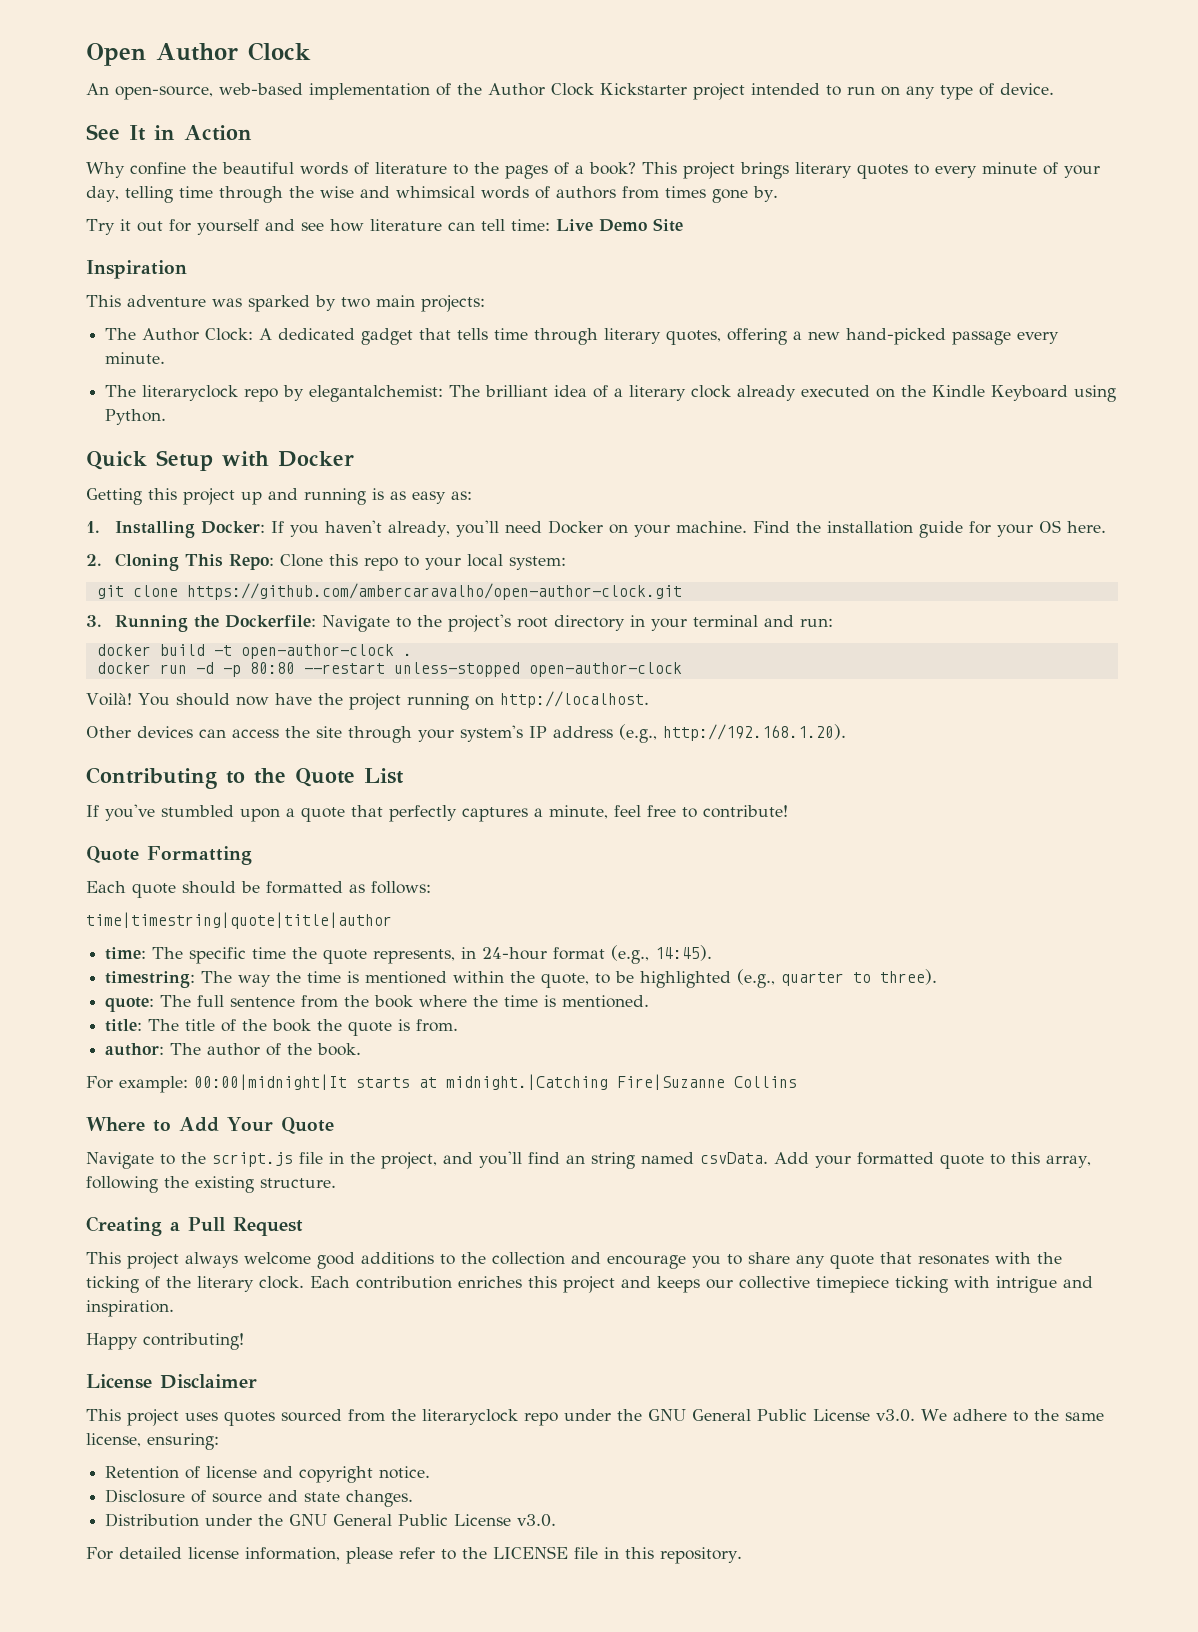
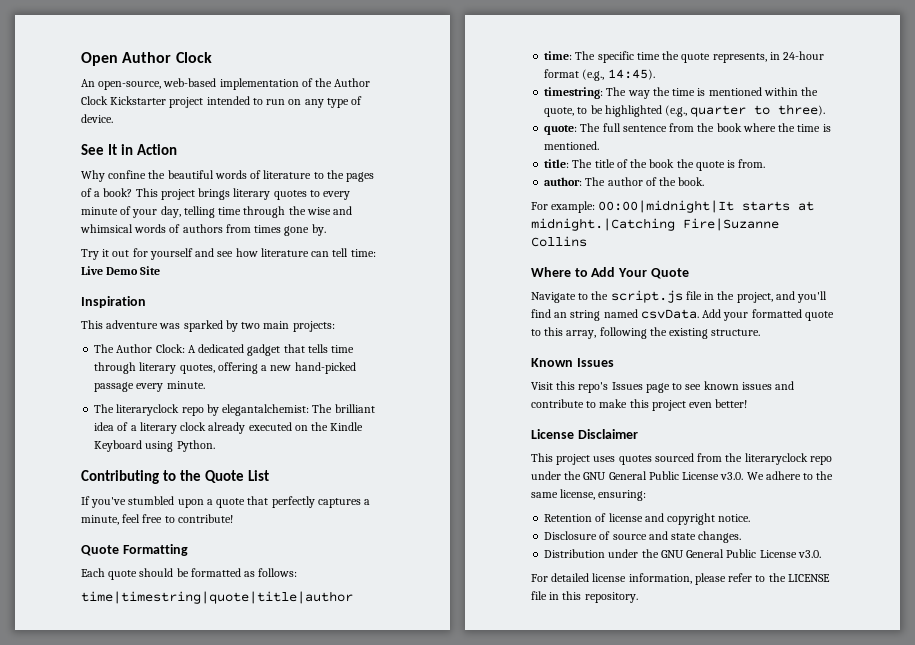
[86,450,354,471] [86,488,472,505] [86,520,1107,538] [86,553,567,571] [96,583,682,600] [86,614,834,632] [96,644,412,659] [96,662,682,677] [86,691,649,710] [86,724,846,743] // Quick Setup with Docker // Getting this project up and running is as easy as: // 1. Installing Docker: If you haven't already, you'll need Docker on your machine. Find the installation guide for your OS here. // 2. Cloning This Repo: Clone this repo to your local system: // git clone https://github.com/ambercaravalho/open-author-clock.git // 3. Running the Dockerfile: Navigate to the project's root directory in your terminal and run: // docker build -t open-author-clock . // docker run -d -p 80:80 --restart unless-stopped open-author-clock // Voilà! You should now have the project running on http://localhost. // Other devices can access the site through your system's IP address (e.g., http://192.168.1.20). -> (215, 446) none
[86,1216,303,1236] [86,1252,1062,1269] [86,1276,1093,1293] [86,1300,174,1317] [86,1333,244,1350] Creating a Pull Request // This project always welcome good additions to the collection and encourage you to share any quote that resonates with the ticking of the literary clock. Each contribution enriches this project and keeps our collective timepiece ticking with intrigue and inspiration. // Happy contributing! -> [531,358,614,367] [531,381,795,393] [531,399,748,411] Known Issues // Visit this repo's Issues page to see known issues and contribute to make this project even better!

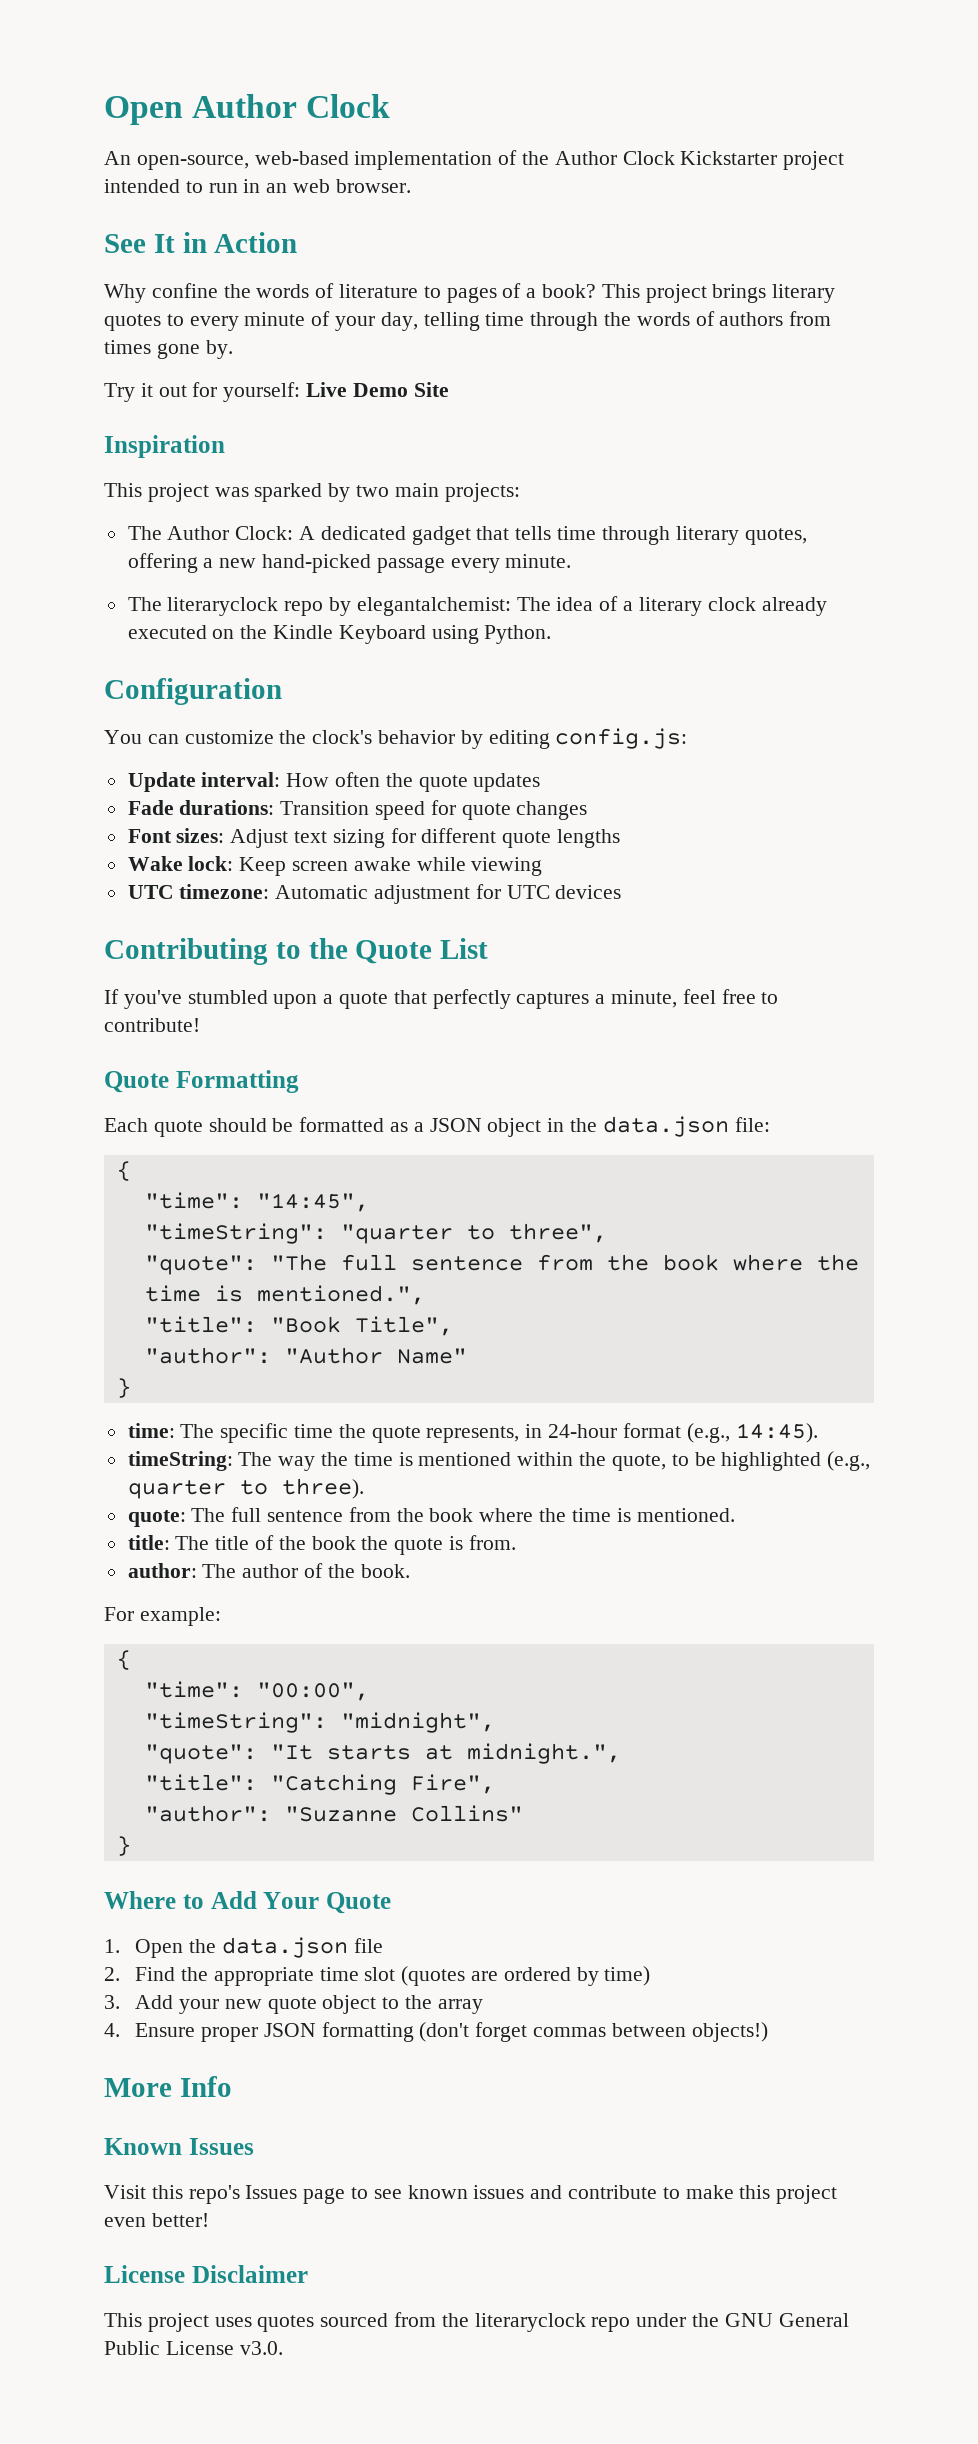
[288,96,363,108] [81,114,113,123] on any type of device. -> [243,179,411,193] in an web browser.
[167,170,214,179] beautiful -> (251, 291) none
[326,170,344,179] the -> (441, 292) none
[306,206,353,215] [80,224,133,233] wise and whimsical -> (632, 319) none
[149,248,376,260] yourself and see how literature can tell time: -> [223,382,301,402] yourself:
[106,320,159,329] adventure -> [147,483,209,502] project
[334,404,375,413] brilliant -> (551, 604) none
(215, 446) none -> [104,678,282,705] [104,728,688,749] [127,772,541,792] [127,800,588,820] [127,828,621,848] [127,856,543,876] [127,884,622,904] // Configuration // You can customize the clock's behavior by editing config.js: // Update interval: How often the quote updates // Fade durations: Transition speed for quote changes // Font sizes: Adjust text sizing for different quote lengths // Wake lock: Keep screen awake while viewing // UTC timezone: Automatic adjustment for UTC devices
[258,568,298,577] [81,591,353,604] follows: // time|timestring|quote|title|author -> [413,1116,770,1137] [116,1161,131,1181] [144,1192,369,1212] [144,1223,607,1244] [144,1254,859,1275] [144,1285,425,1305] [144,1316,453,1336] [144,1347,467,1364] [116,1378,131,1398] a JSON object in the data.json file: // { // "time": "14:45", // "timeString": "quarter to three", // "quote": "The full sentence from the book where the time is mentioned.", // "title": "Book Title", // "author": "Author Name" // }
[544,87,604,99] timestring: -> [127,1451,233,1471] timeString:
[598,200,815,213] [531,218,779,231] [531,236,587,247] 00:00|midnight|It starts at midnight.|Catching Fire|Suzanne Collins -> [116,1650,131,1670] [144,1681,369,1701] [144,1712,495,1733] [144,1743,621,1764] [144,1774,495,1795] [144,1805,523,1822] [116,1836,131,1856] // { // "time": "00:00", // "timeString": "midnight", // "quote": "It starts at midnight.", // "title": "Catching Fire", // "author": "Suzanne Collins" // }
[531,290,828,303] [531,309,834,321] [531,327,761,339] Navigate to the script.js file in the project, and you'll find an string named csvData. Add your formatted quote to this array, following the existing structure. -> [104,1937,383,1958] [104,1966,651,1986] [104,1995,483,2014] [104,2022,768,2042] [104,2076,232,2097] 1. Open the data.json file // 2. Find the appropriate time slot (quotes are ordered by time) // 3. Add your new quote object to the array // 4. Ensure proper JSON formatting (don't forget commas between objects!) // More Info
[746,471,834,480] [531,489,647,501] [544,513,751,525] [544,531,742,543] [544,549,821,558] [531,573,830,585] [531,591,638,603] We adhere to the same license, ensuring: // Retention of license and copyright notice. // Disclosure of source and state changes. // Distribution under the GNU General Public License v3.0. // For detailed license information, please refer to the LICENSE file in this repository. -> (283, 2348) none

